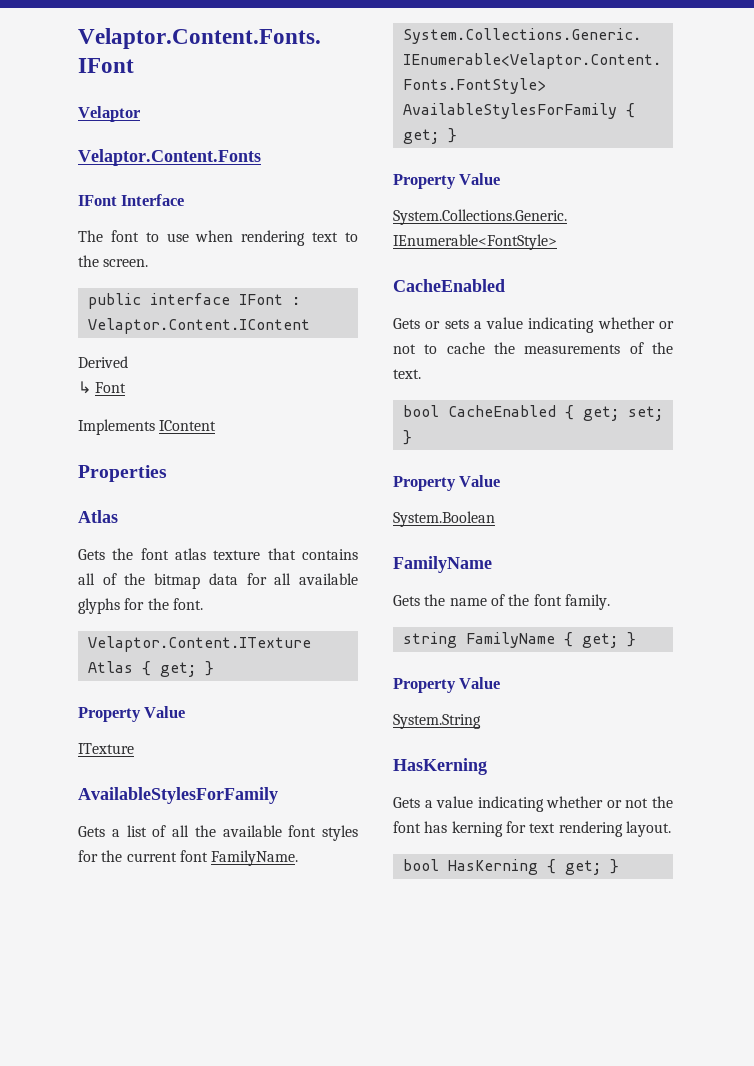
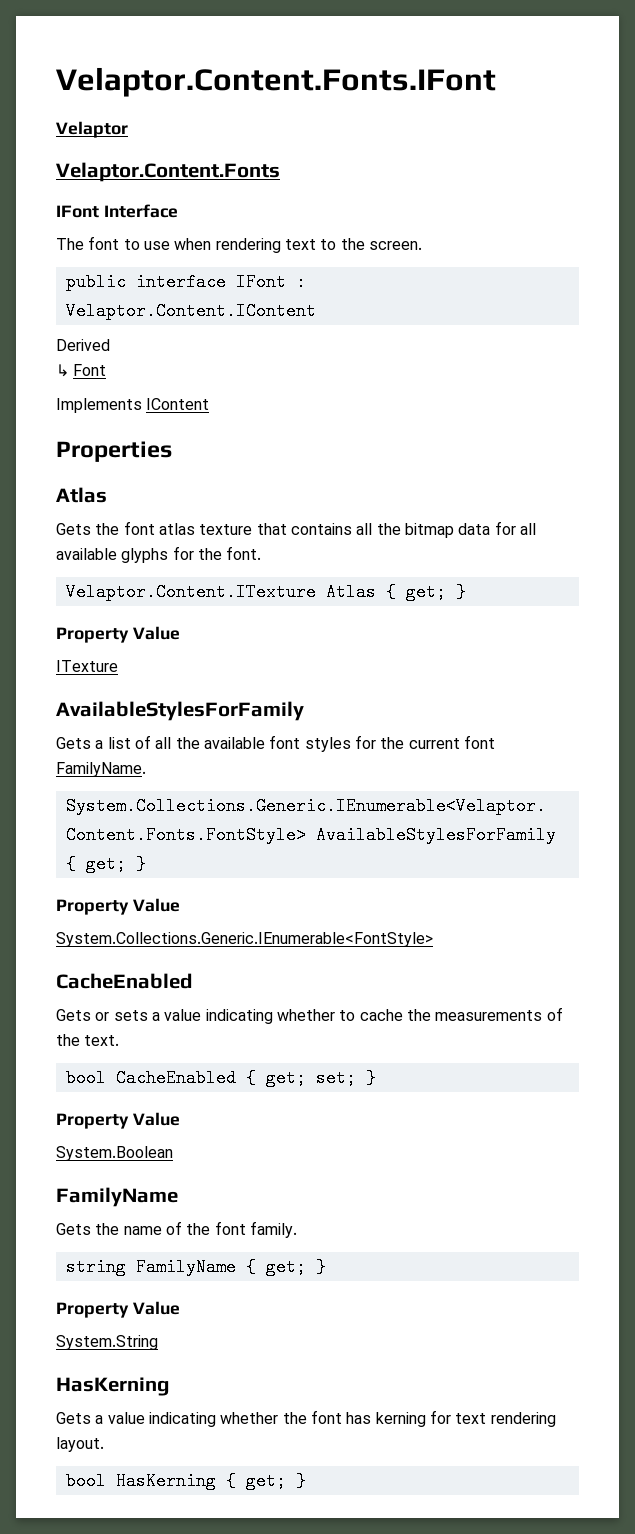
[102,573,117,585] of -> (373, 529) none
[659,321,674,329] [393,344,416,354] or not -> (335, 1015) none
[606,798,649,808] or not -> (279, 1418) none

